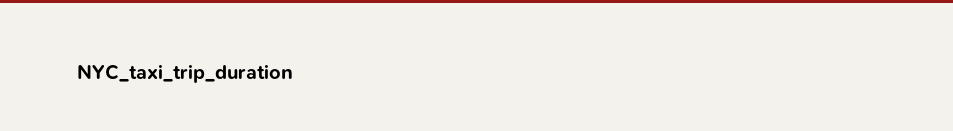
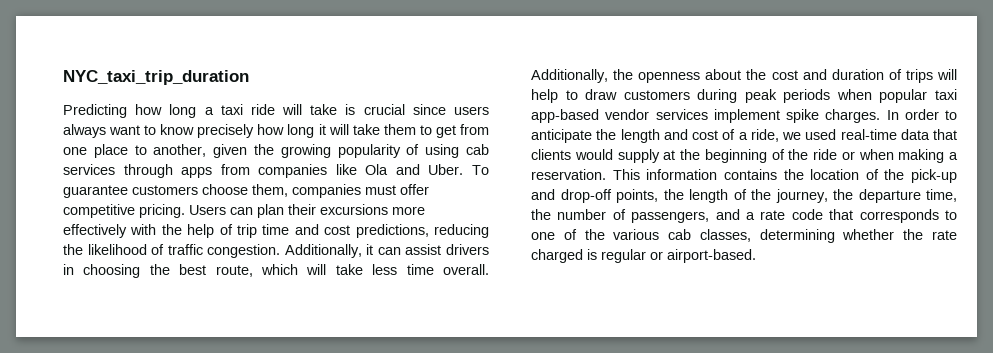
(293, 73) none -> [63,104,490,118] [63,124,490,138] [63,144,490,158] [63,164,489,178] [63,184,429,198] [63,204,425,218] [63,224,489,238] [63,244,489,258] [63,264,489,278] [531,69,958,83] [531,89,957,103] [531,109,957,123] [531,129,957,143] [531,149,958,163] [531,169,957,183] [531,189,957,203] [531,209,957,223] [531,229,957,243] [531,249,756,263] // Predicting how long a taxi ride will take is crucial since users always want to know precisely how long it will take them to get from one place to another, given the growing popularity of using cab services through apps from companies like Ola and Uber. To guarantee customers choose them, companies must offer competitive pricing. Users can plan their excursions more effectively with the help of trip time and cost predictions, reducing the likelihood of traffic congestion. Additionally, it can assist drivers in choosing the best route, which will take less time overall. Additionally, the openness about the cost and duration of trips will help to draw customers during peak periods when popular taxi app-based vendor services implement spike charges. In order to anticipate the length and cost of a ride, we used real-time data that clients would supply at the beginning of the ride or when making a reservation. This information contains the location of the pick-up and drop-off points, the length of the journey, the departure time, the number of passengers, and a rate code that corresponds to one of the various cab classes, determining whether the rate charged is regular or airport-based.

